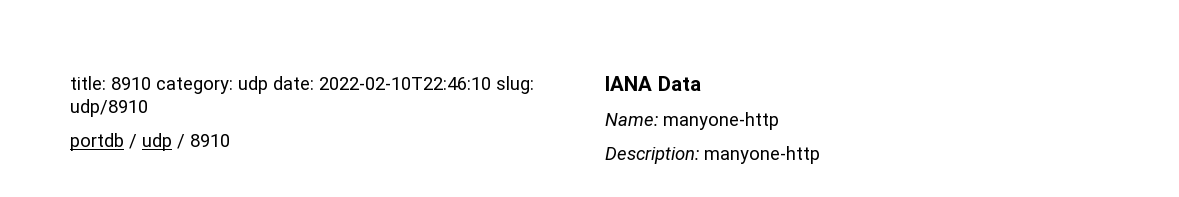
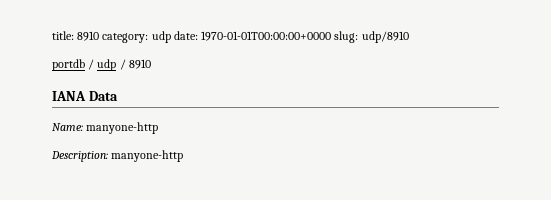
[319,77,491,90] 2022-02-10T22:46:10 -> [201,31,332,41] 1970-01-01T00:00:00+0000

